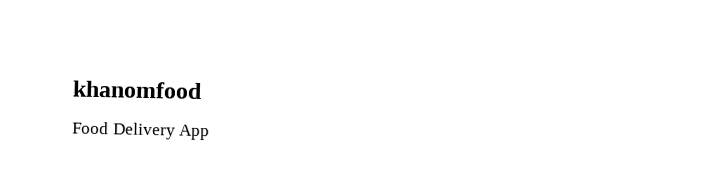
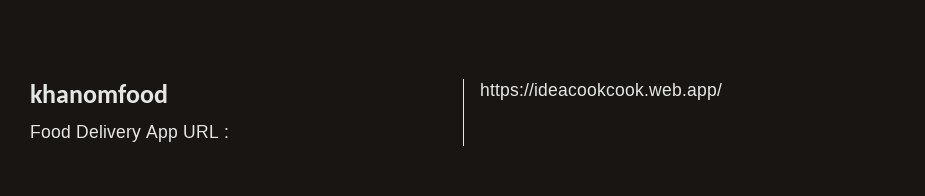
(211, 132) none -> [183,125,229,138] [480,83,722,100] URL : https://ideacookcook.web.app/

